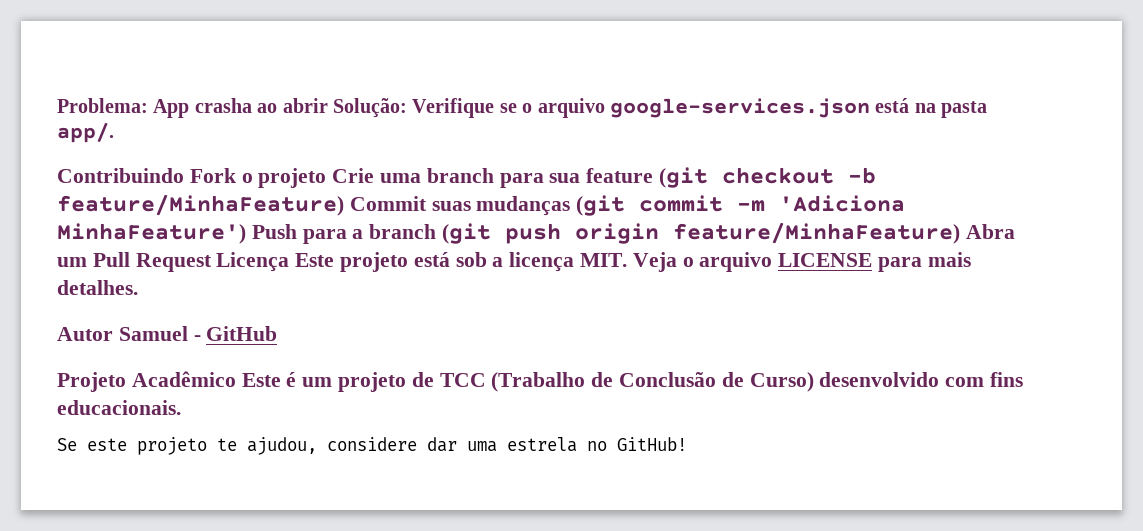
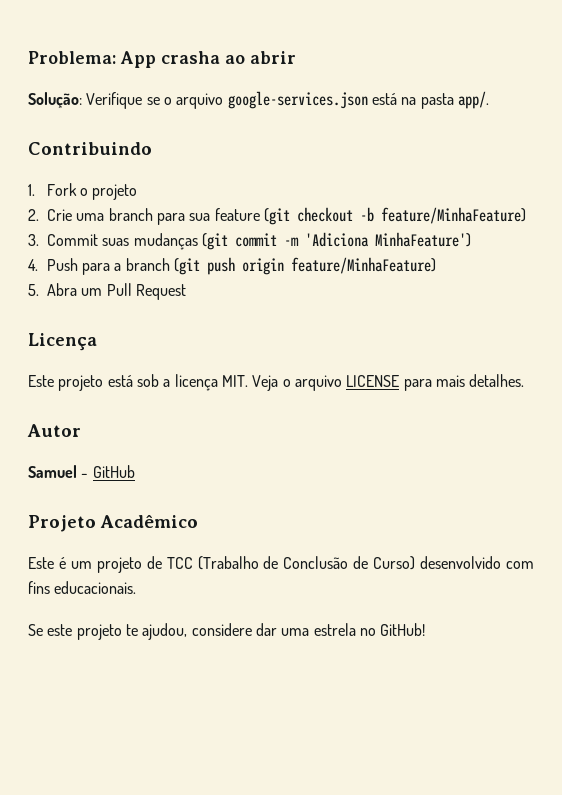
(328, 105) none -> (296, 57) //
(184, 175) none -> [28,184,35,196] // 1.
(327, 178) none -> [28,209,39,221] // 2.
(344, 205) none -> [28,234,39,246] // 3.
(246, 233) none -> [28,259,38,271] // 4.
(961, 233) none -> [28,284,39,296] // 5.
(212, 262) none -> (186, 292) //
(290, 262) none -> (97, 342) //
(113, 334) none -> (81, 430) //
(236, 379) none -> (198, 521) //

